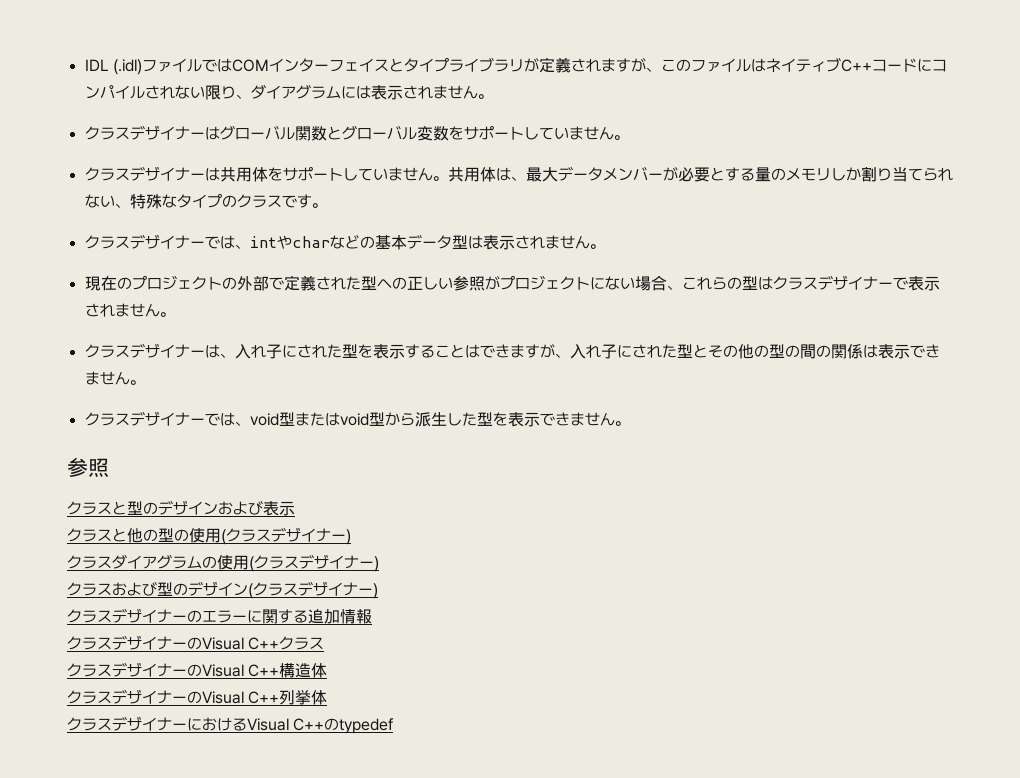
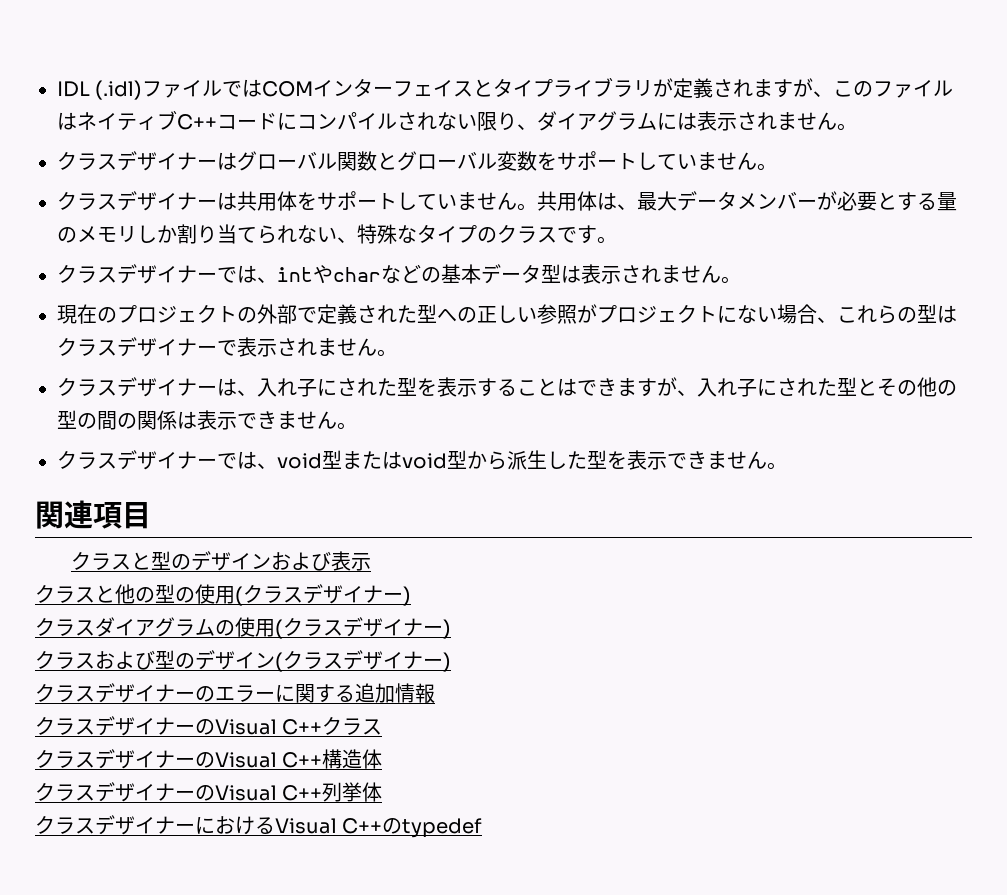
[67,457,109,477] 参照 -> [35,500,151,529] 関連項目

